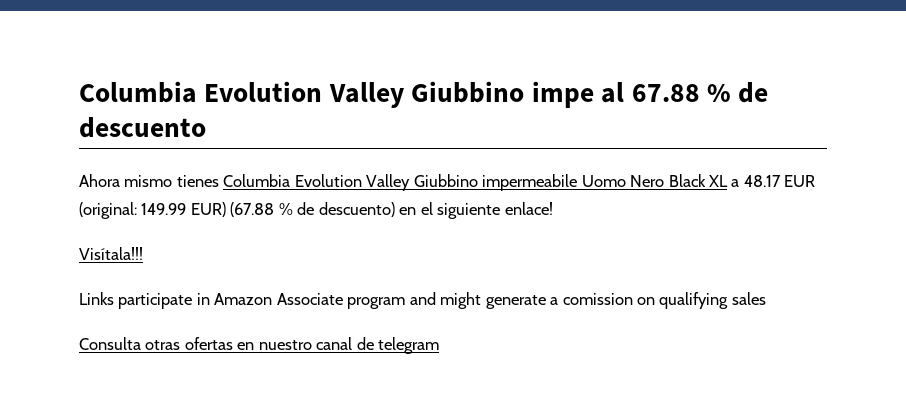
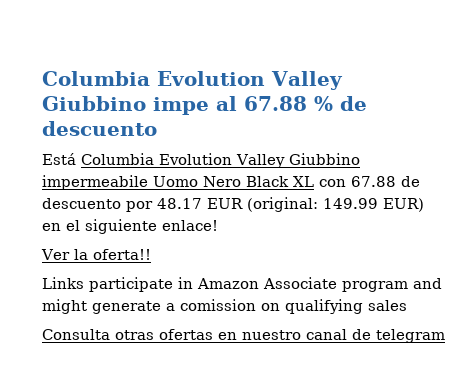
[79,174,219,187] Ahora mismo tienes -> [42,153,76,165] Está
[731,179,740,187] a -> [319,176,420,187] [42,198,153,212] con 67.88 de descuento por
[230,202,395,217] (67.88 % de descuento) -> (424, 205) none
[79,247,143,260] Visítala!!! -> [41,249,151,260] Ver la oferta!!

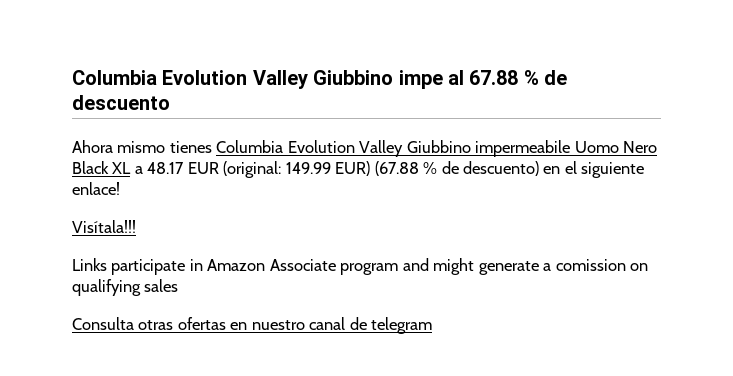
[42,153,76,165] Está -> [72,140,212,153] Ahora mismo tienes
[319,176,420,187] [42,198,153,212] con 67.88 de descuento por -> [134,166,143,174] a
(424, 205) none -> [374,161,540,176] (67.88 % de descuento)
[41,249,151,260] Ver la oferta!! -> [72,220,136,233] Visítala!!!

